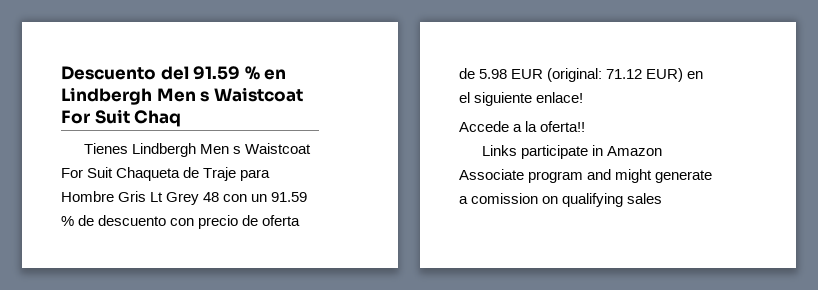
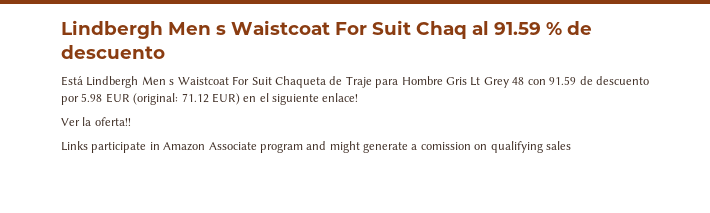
[61,66,287,80] Descuento del 91.59 % en -> (61, 29) none
[84,143,129,154] // Tienes -> [472,21,592,35] [61,45,165,59] [61,76,83,86] al 91.59 % de descuento // Está
[251,192,308,202] [61,215,301,229] [459,68,475,79] un 91.59 % de descuento con precio de oferta de -> [549,76,650,85] [61,96,79,105] 91.59 de descuento por
[459,121,523,132] Accede a -> [61,118,80,126] Ver

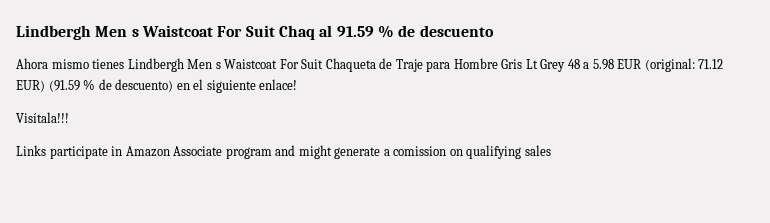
[61,76,83,86] Está -> [16,58,125,69] Ahora mismo tienes
[527,76,650,85] [61,96,79,105] con 91.59 de descuento por -> [583,62,590,69] a
(240, 99) none -> [48,79,174,92] (91.59 % de descuento)
[61,117,131,126] Ver la oferta!! -> [16,112,69,123] Visítala!!!

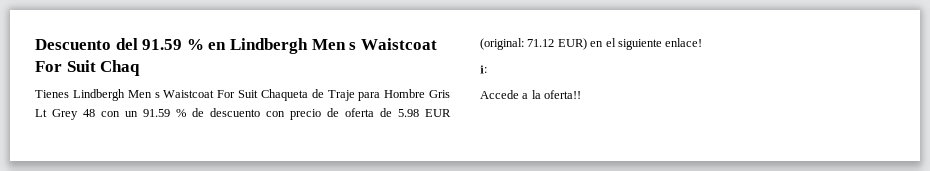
(16, 32) none -> [35,38,227,50] Descuento del 91.59 % en
[319,25,494,38] [16,58,125,69] al 91.59 % de descuento // Ahora mismo tienes -> [35,90,69,98] // Tienes
[583,62,590,69] a -> [101,108,392,120] con un 91.59 % de descuento con precio de oferta de
[48,79,174,92] (91.59 % de descuento) -> (587, 44) none
[16,112,69,123] [16,145,551,159] Visítala!!! // Links participate in Amazon Associate program and might generate a comission on qualifying sales -> [480,65,487,74] [480,90,582,99] ℹ: // Accede a la oferta!!

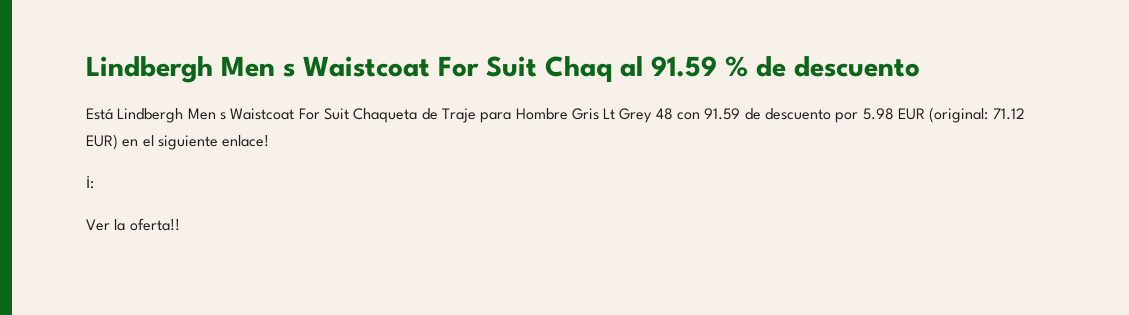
[35,38,227,50] Descuento del 91.59 % en -> (86, 69) none
[35,90,69,98] // Tienes -> [620,56,920,77] [86,108,113,120] al 91.59 % de descuento // Está
[125,108,392,120] un 91.59 % de descuento con precio de oferta de -> [704,108,859,123] 91.59 de descuento por
[480,90,529,99] Accede a -> [86,219,110,231] Ver

